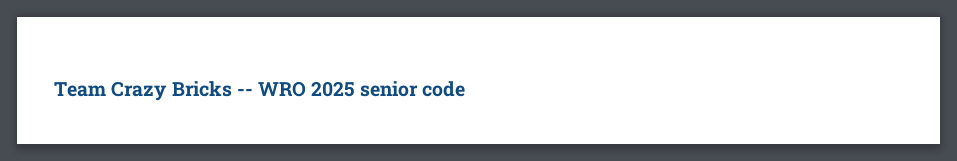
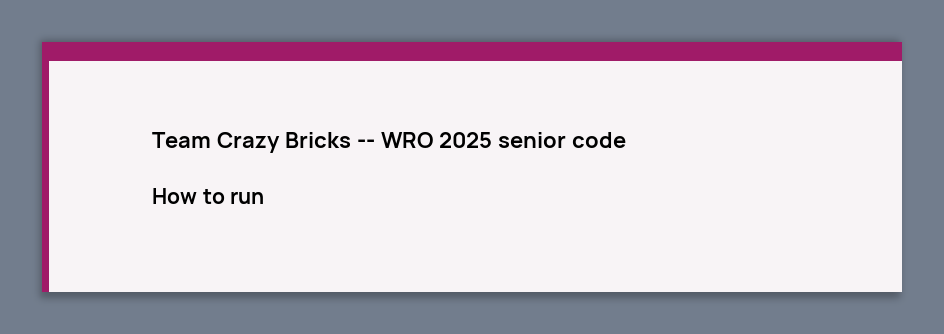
(465, 89) none -> [152,188,265,204] // How to run

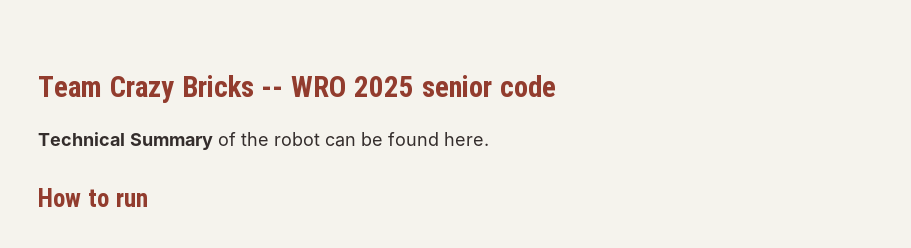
(626, 140) none -> [38,132,489,150] // Technical Summary of the robot can be found here.

